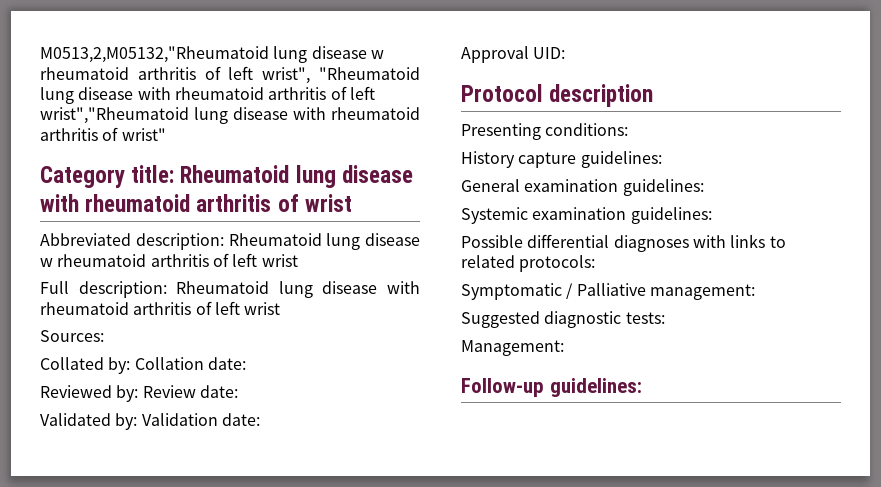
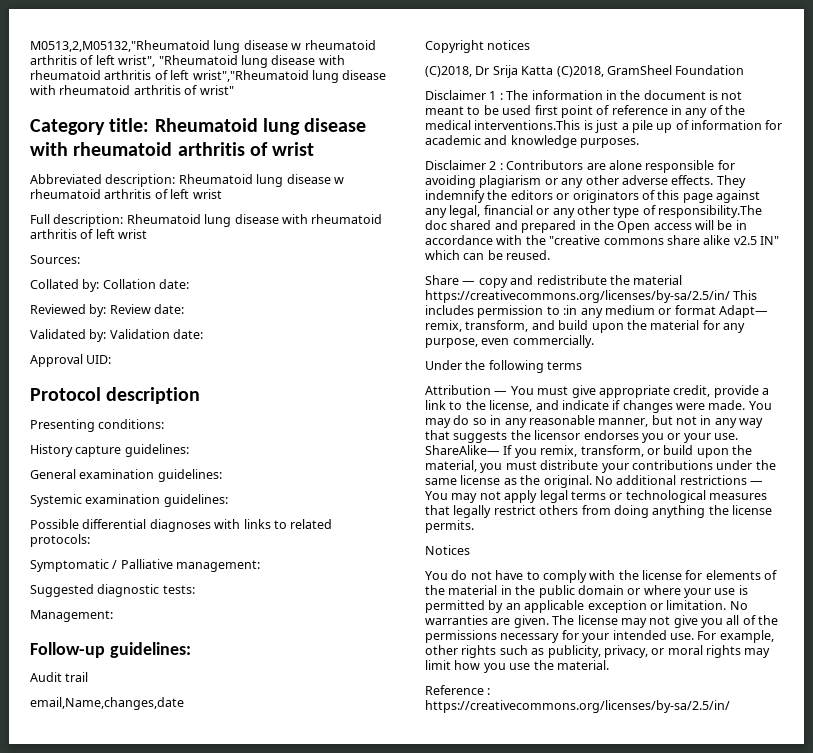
(642, 387) none -> [30,672,89,682] [30,697,184,710] [425,40,531,53] [425,65,745,78] [425,90,743,100] [425,105,746,118] [425,120,783,133] [425,135,640,148] [425,160,735,173] [425,175,746,188] [425,190,760,203] [425,205,762,218] [425,220,747,233] [425,235,779,245] [425,250,551,260] [425,275,683,288] [425,290,758,303] [425,305,768,318] [425,320,745,333] [425,335,594,348] [425,360,583,373] [425,385,769,398] [425,400,772,413] [425,415,764,428] [425,430,738,443] [425,445,752,458] [425,460,776,473] [425,475,763,488] [425,490,767,503] [425,505,772,518] [425,520,474,533] [425,545,470,555] [425,570,778,583] [425,585,748,598] [425,600,748,613] [425,615,779,628] [425,630,774,643] [425,645,771,658] [425,660,609,673] [425,685,491,695] [425,700,730,713] // Audit trail // email,Name,changes,date // Copyright notices // (C)2018, Dr Srija Katta (C)2018, GramSheel Foundation // Disclaimer 1 : The information in the document is not meant to be used first point of reference in any of the medical interventions.This is just a pile up of information for academic and knowledge purposes. // Disclaimer 2 : Contributors are alone responsible for avoiding plagiarism or any other adverse effects. They indemnify the editors or originators of this page against any legal, financial or any other type of responsibility.The doc shared and prepared in the Open access will be in accordance with the "creative commons share alike v2.5 IN" which can be reused. // Share — copy and redistribute the material https://creativecommons.org/licenses/by-sa/2.5/in/ This includes permission to :in any medium or format Adapt— remix, transform, and build upon the material for any purpose, even commercially. // Under the following terms // Attribution — You must give appropriate credit, provide a link to the license, and indicate if changes were made. You may do so in any reasonable manner, but not in any way that suggests the licensor endorses you or your use. ShareAlike— If you remix, transform, or build upon the material, you must distribute your contributions under the same license as the original. No additional restrictions — You may not apply legal terms or technological measures that legally restrict others from doing anything the license permits. // Notices // You do not have to comply with the license for elements of the material in the public domain or where your use is permitted by an applicable exception or limitation. No warranties are given. The license may not give you all of the permissions necessary for your intended use. For example, other rights such as publicity, privacy, or moral rights may limit how you use the material. // Reference : https://creativecommons.org/licenses/by-sa/2.5/in/

